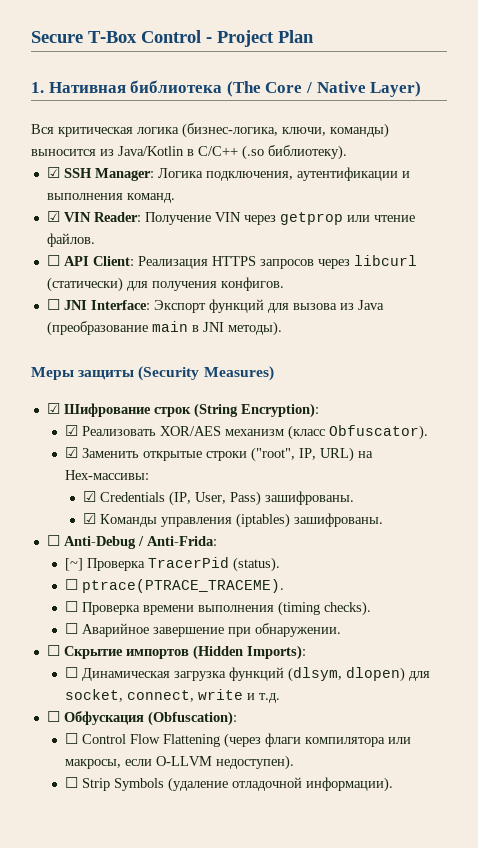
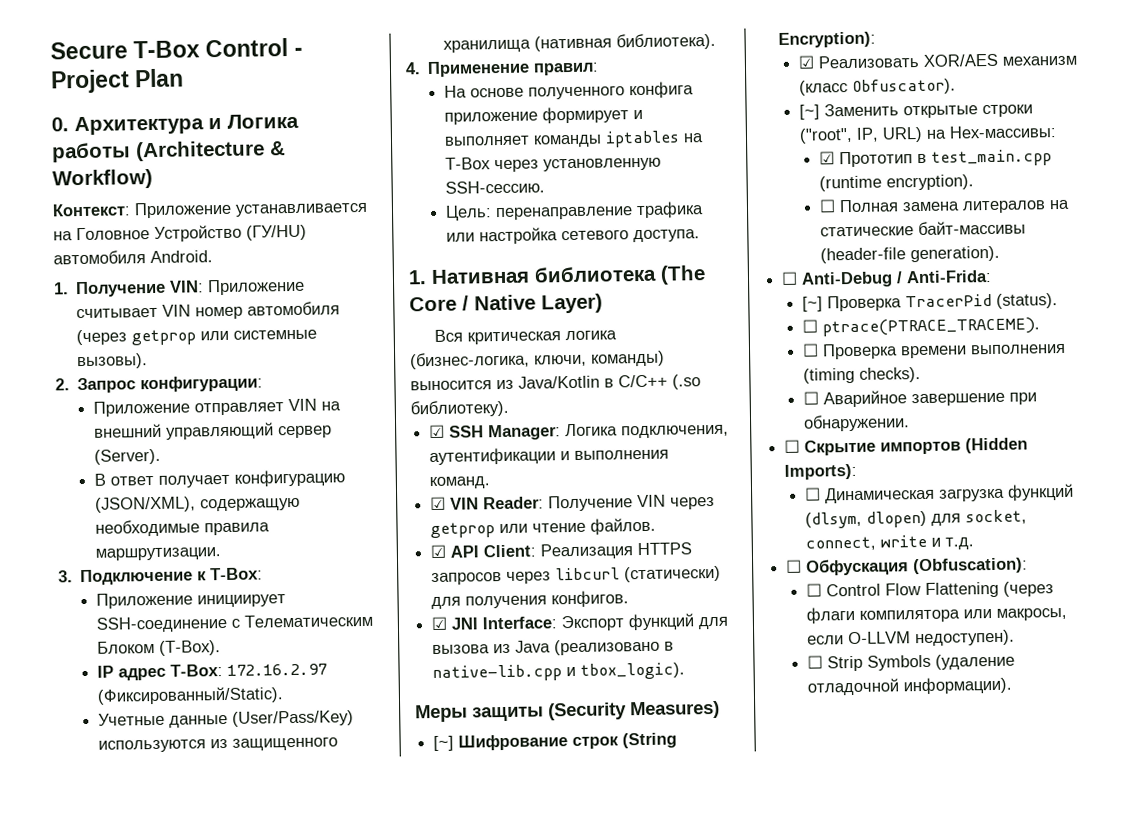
(314, 36) none -> [51,113,299,136] [51,140,286,163] [52,168,153,190] [52,201,368,219] [53,224,307,242] [53,250,213,265] [53,278,306,298] [76,301,341,320] [76,329,318,346] [77,353,149,370] [55,375,264,394] [92,398,341,417] [93,422,332,440] [93,448,161,465] [93,469,345,488] [94,496,300,513] [94,519,270,537] [94,547,221,561] [58,567,264,586] [95,592,286,609] [95,613,373,633] [96,640,221,656] [96,663,327,681] [96,686,284,705] [97,710,354,728] [97,737,338,753] [442,32,716,53] [405,60,600,78] [443,81,694,100] [443,106,643,125] [443,130,704,148] [444,157,661,173] [444,180,545,194] [444,201,704,221] [445,227,700,245] // 0. Архитектура и Логика работы (Architecture & Workflow) // Контекст: Приложение устанавливается на Головное Устройство (ГУ/HU) автомобиля Android. // 1. Получение VIN: Приложение считывает VIN номер автомобиля (через getprop или системные вызовы). // 2. Запрос конфигурации: // Приложение отправляет VIN на внешний управляющий сервер (Server). // В ответ получает конфигурацию (JSON/XML), содержащую необходимые правила маршрутизации. // 3. Подключение к T-Box: // Приложение инициирует SSH-соединение с Телематическим Блоком (T-Box). // IP адрес T-Box: 172.16.2.97 (Фиксированный/Static). // Учетные данные (User/Pass/Key) используются из защищенного хранилища (нативная библиотека). // 4. Применение правил: // На основе полученного конфига приложение формирует и выполняет команды iptables на T-Box через установленную SSH-сессию. // Цель: перенаправление трафика или настройка сетевого доступа.
[46,255,60,266] ☐ -> [430,544,447,559] ☑
[46,299,60,310] ☐ -> [431,616,448,631] ☑
[46,321,282,336] (преобразование main в JNI методы). -> [554,638,675,656] [432,662,686,683] (реализовано в native-lib.cpp и tbox_logic).
[46,403,60,414] ☑ -> [433,735,455,752] [~]
[65,447,79,458] ☑ -> [798,104,820,120] [~]
[100,491,355,506] [83,513,384,528] Credentials (IP, User, Pass) зашифрованы. // ☑ Команды управления (iptables) зашифрованы. -> [839,149,1053,168] [819,174,975,192] [819,199,1071,214] [820,220,1027,237] [820,245,1001,264] Прототип в test_main.cpp (runtime encryption). // ☐ Полная замена литералов на статические байт-массивы (header-file generation).

